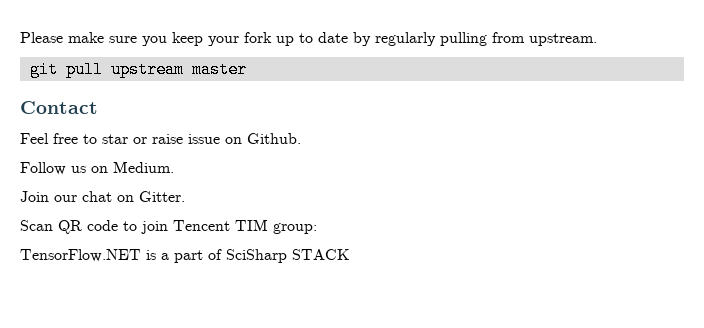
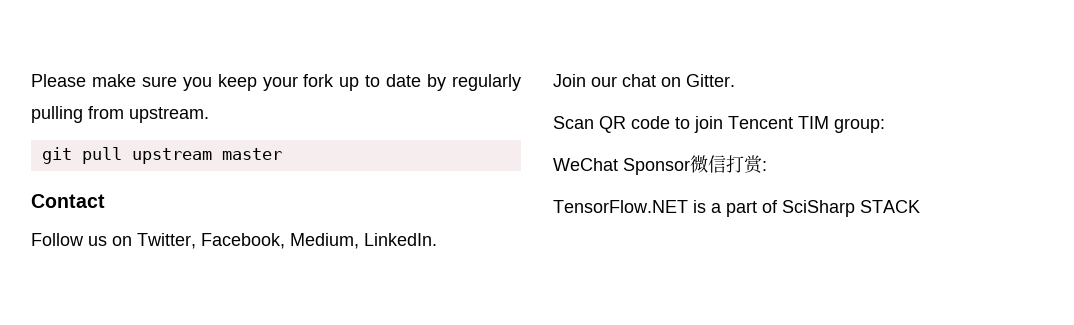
[20,133,301,144] // Feel free to star or raise issue on Github. -> (105, 201) none
[113,161,174,173] Medium. -> [137,233,437,249] Twitter, Facebook, Medium, LinkedIn.
(317, 228) none -> [553,155,767,175] // WeChat Sponsor微信打赏:

